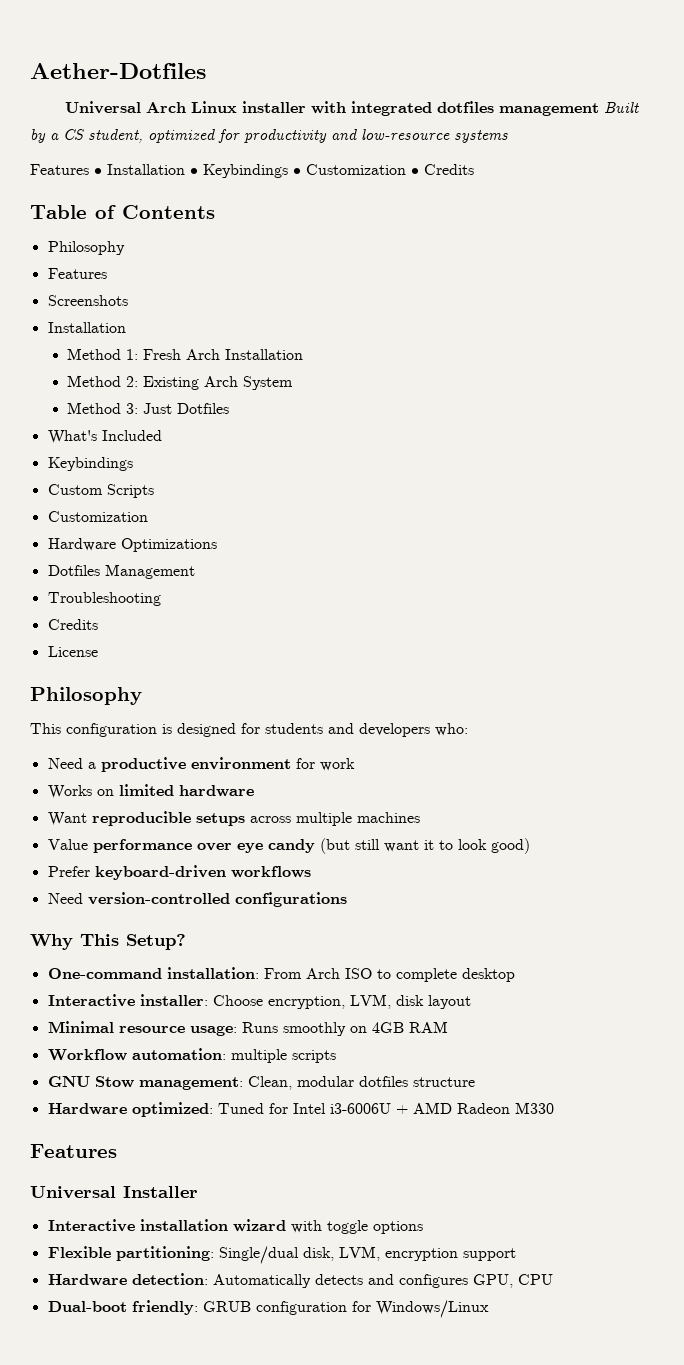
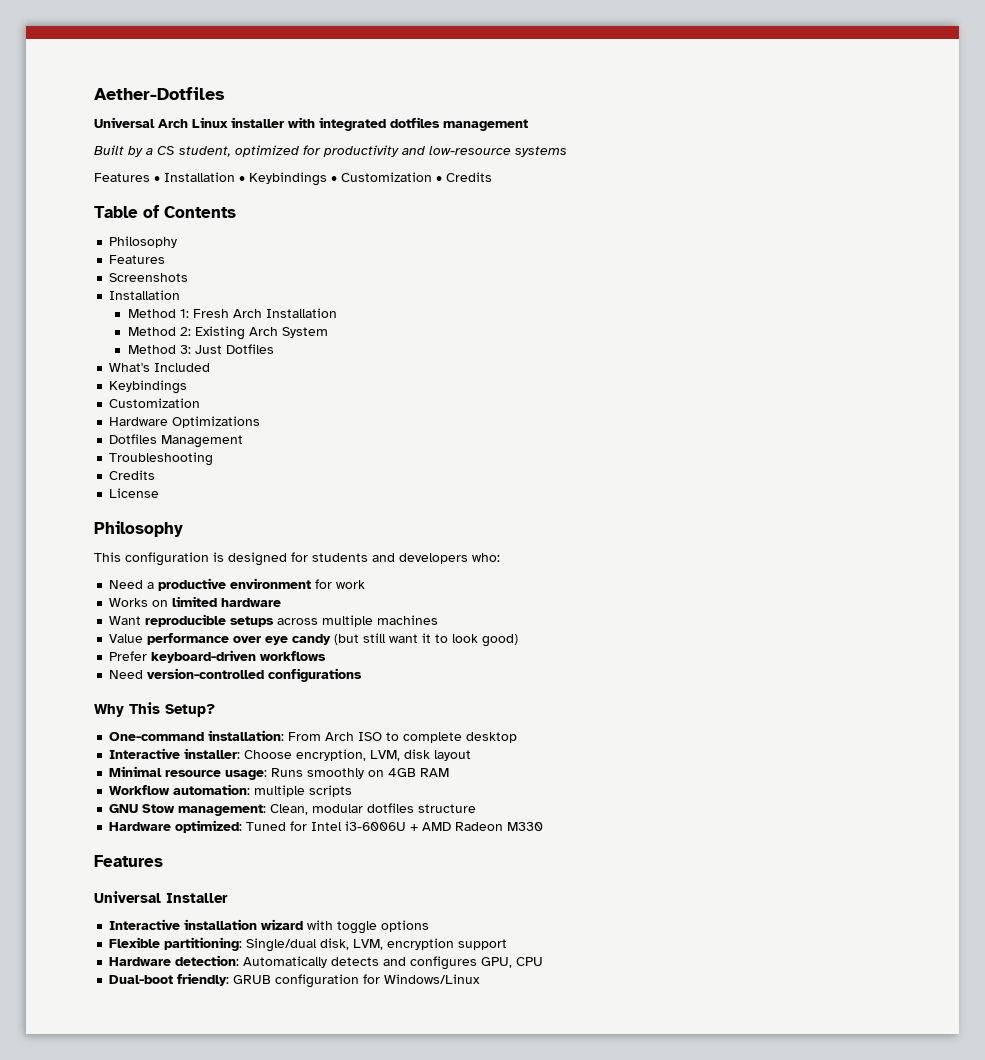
(599, 109) none -> (528, 125) //
[47,484,154,498] // Custom Scripts -> (188, 387) none

